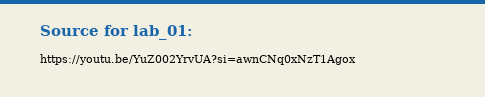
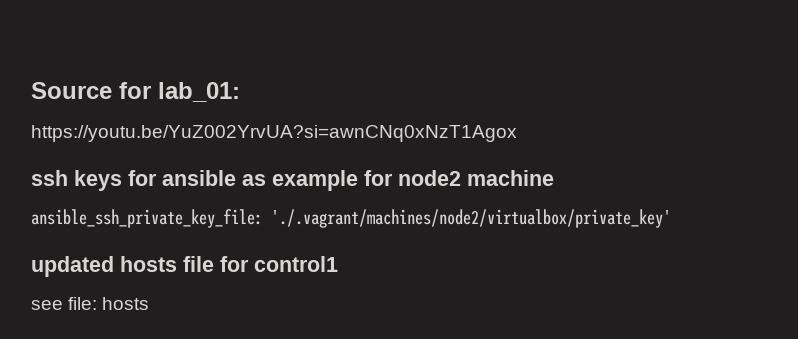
(356, 59) none -> [31,170,554,191] [31,209,671,228] [31,256,338,277] [31,297,150,310] // ssh keys for ansible as example for node2 machine // ansible_ssh_private_key_file: './.vagrant/machines/node2/virtualbox/private_key' // updated hosts file for control1 // see file: hosts

